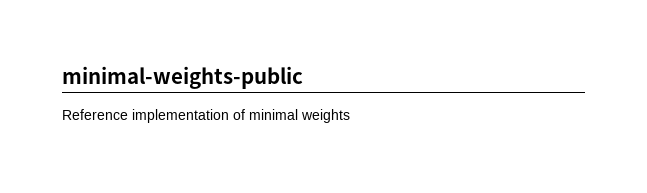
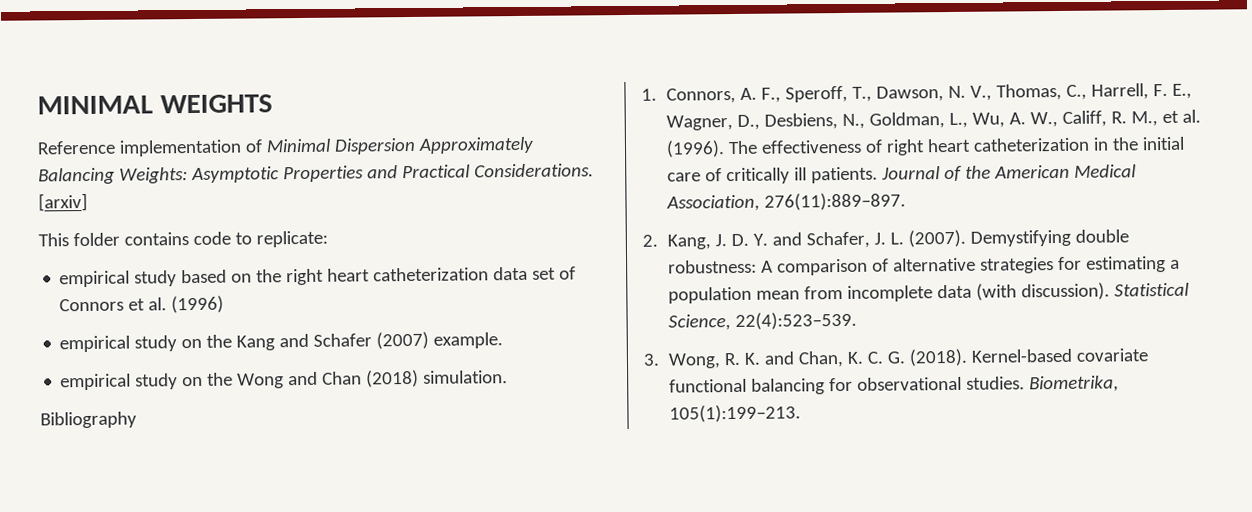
[62,66,303,89] minimal-weights-public -> [37,94,273,115] MINIMAL WEIGHTS
[249,109,350,123] minimal weights -> [265,136,534,155] [38,163,594,185] [38,192,88,212] [38,230,328,248] [59,266,577,288] [59,295,225,314] [59,331,504,353] [60,369,509,391] [40,411,137,429] [641,83,1192,104] [665,109,1201,131] [665,136,1185,158] [666,164,1137,185] [665,192,906,212] [642,229,1129,250] [667,256,1180,276] [667,282,1190,304] [667,311,857,331] [643,348,1148,369] [668,375,1119,395] [668,404,801,423] Minimal Dispersion Approximately Balancing Weights: Asymptotic Properties and Practical Considerations. [arxiv] // This folder contains code to replicate: // empirical study based on the right heart catheterization data set of Connors et al. (1996) // empirical study on the Kang and Schafer (2007) example. // empirical study on the Wong and Chan (2018) simulation. // Bibliography // 1. Connors, A. F., Speroff, T., Dawson, N. V., Thomas, C., Harrell, F. E., Wagner, D., Desbiens, N., Goldman, L., Wu, A. W., Califf, R. M., et al. (1996). The effectiveness of right heart catheterization in the initial care of critically ill patients. Journal of the American Medical Association, 276(11):889–897. // 2. Kang, J. D. Y. and Schafer, J. L. (2007). Demystifying double robustness: A comparison of alternative strategies for estimating a population mean from incomplete data (with discussion). Statistical Science, 22(4):523–539. // 3. Wong, R. K. and Chan, K. C. G. (2018). Kernel-based covariate functional balancing for observational studies. Biometrika, 105(1):199–213.

